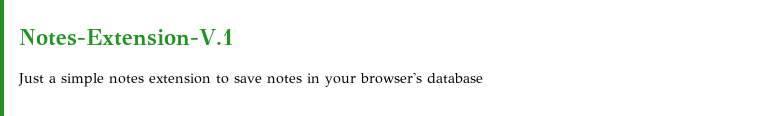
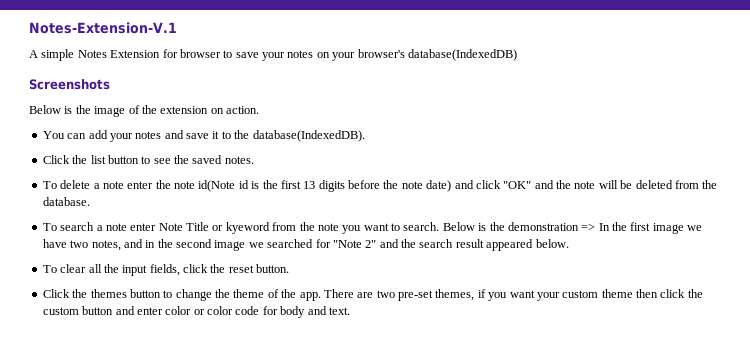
[18,72,483,87] Just a simple notes extension to save notes in your browser's database -> [29,49,517,61] [29,79,110,90] [29,105,259,117] [42,130,365,142] [42,155,254,164] [42,180,718,192] [42,197,90,206] [42,222,703,234] [42,239,569,251] [42,264,290,276] [42,289,703,301] [42,306,350,318] A simple Notes Extension for browser to save your notes on your browser's database(IndexedDB) // Screenshots // Below is the image of the extension on action. // You can add your notes and save it to the database(IndexedDB). // Click the list button to see the saved notes. // To delete a note enter the note id(Note id is the first 13 digits before the note date) and click "OK" and the note will be deleted from the database. // To search a note enter Note Title or kyeword from the note you want to search. Below is the demonstration => In the first image we have two notes, and in the second image we searched for "Note 2" and the search result appeared below. // To clear all the input fields, click the reset button. // Click the themes button to change the theme of the app. There are two pre-set themes, if you want your custom theme then click the custom button and enter color or color code for body and text.

